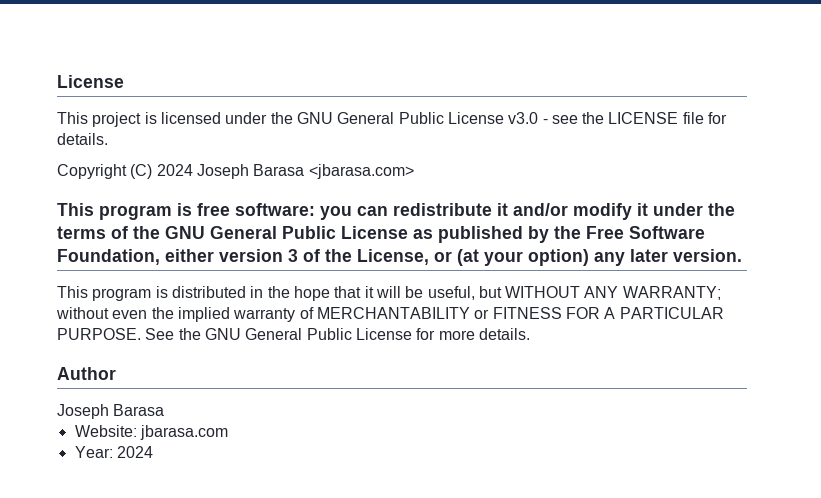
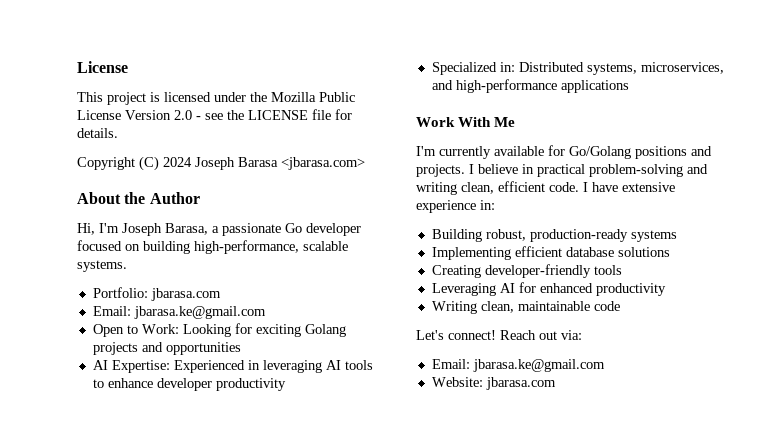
[296,112,539,124] GNU General Public License v3.0 -> [271,92,355,102] [77,110,192,120] Mozilla Public License Version 2.0
[57,203,735,220] [57,226,705,243] [57,249,742,266] [57,286,721,301] [56,307,724,322] [57,328,530,340] [57,367,116,380] [57,404,165,419] This program is free software: you can redistribute it and/or modify it under the terms of the GNU General Public License as published by the Free Software Foundation, either version 3 of the License, or (at your option) any later version. // This program is distributed in the hope that it will be useful, but WITHOUT ANY WARRANTY; without even the implied warranty of MERCHANTABILITY or FITNESS FOR A PARTICULAR PURPOSE. See the GNU General Public License for more details. // Author // Joseph Barasa -> [77,192,200,204] [77,223,361,236] [77,240,348,254] [77,260,127,272] [92,287,221,301] [92,306,266,319] [92,323,346,337] [92,342,241,355] [92,360,373,373] [92,378,286,391] [431,62,724,75] [431,79,629,93] [416,117,516,127] [416,145,712,159] [416,164,708,177] [416,181,675,195] [416,200,495,213] [431,229,677,242] [431,246,670,260] [431,264,622,278] [431,282,666,296] [431,301,620,314] [416,330,582,340] [431,359,605,372] About the Author // Hi, I'm Joseph Barasa, a passionate Go developer focused on building high-performance, scalable systems. // Portfolio: jbarasa.com // Email: jbarasa.ke@gmail.com // Open to Work: Looking for exciting Golang projects and opportunities // AI Expertise: Experienced in leveraging AI tools to enhance developer productivity // Specialized in: Distributed systems, microservices, and high-performance applications // Work With Me // I'm currently available for Go/Golang positions and projects. I believe in practical problem-solving and writing clean, efficient code. I have extensive experience in: // Building robust, production-ready systems // Implementing efficient database solutions // Creating developer-friendly tools // Leveraging AI for enhanced productivity // Writing clean, maintainable code // Let's connect! Reach out via: // Email: jbarasa.ke@gmail.com
[74,446,153,458] // Year: 2024 -> (556, 383) none

